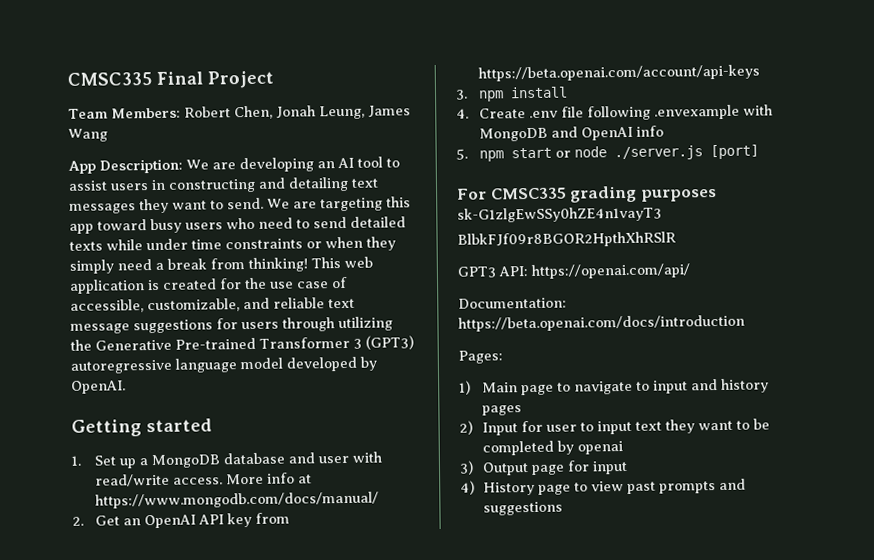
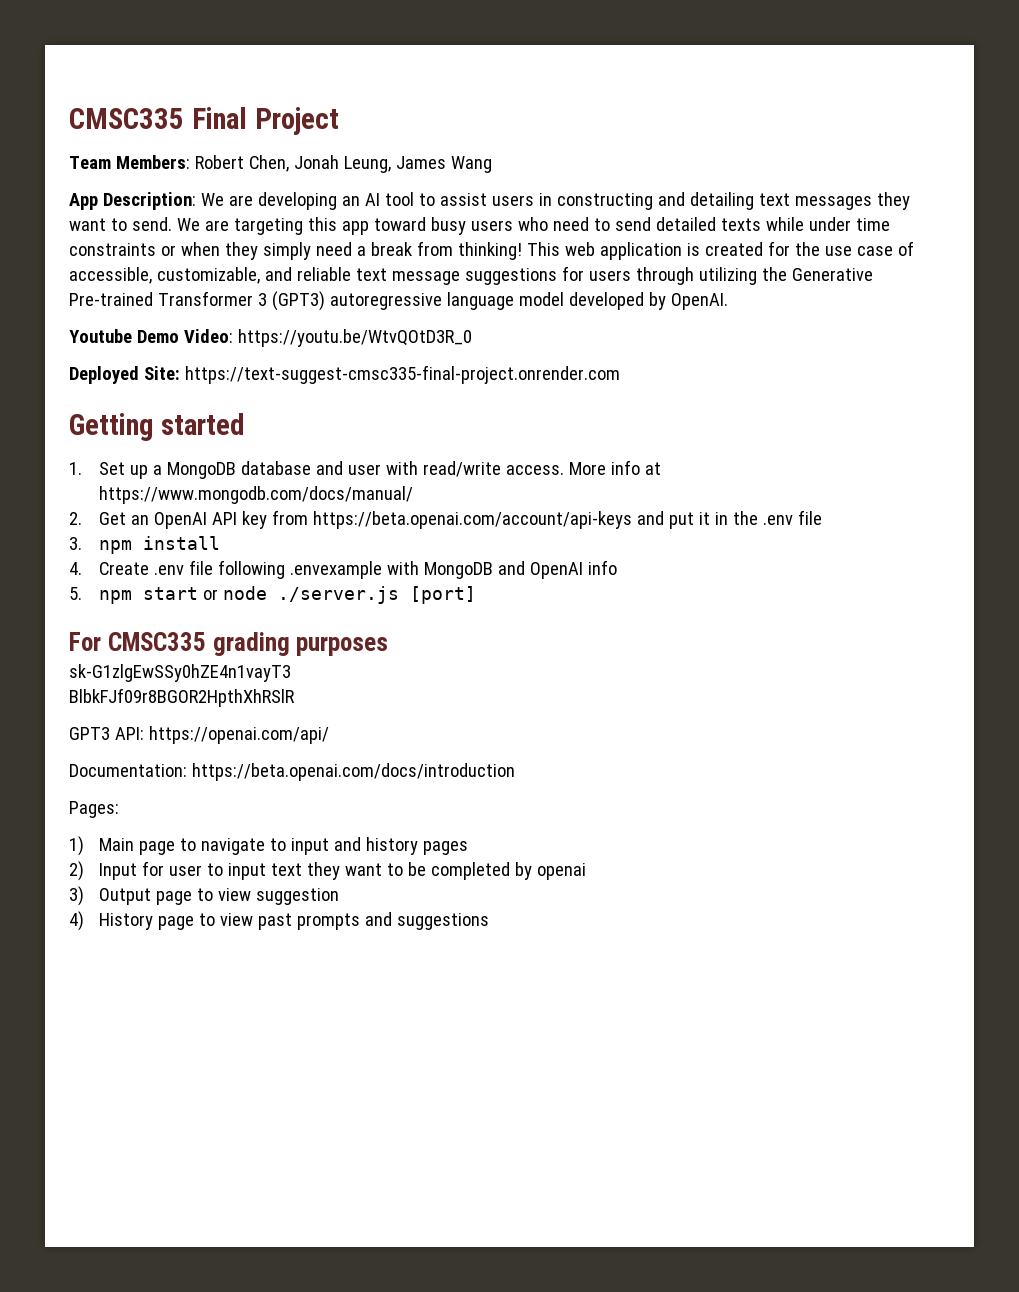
(126, 387) none -> [69,329,472,347] [69,365,620,384] // Youtube Demo Video: https://youtu.be/WtvQOtD3R_0 // Deployed Site: https://text-suggest-cmsc335-final-project.onrender.com
(761, 73) none -> [637,510,823,529] and put it in the .env file
[567,460,629,475] for input -> [197,888,340,905] to view suggestion

